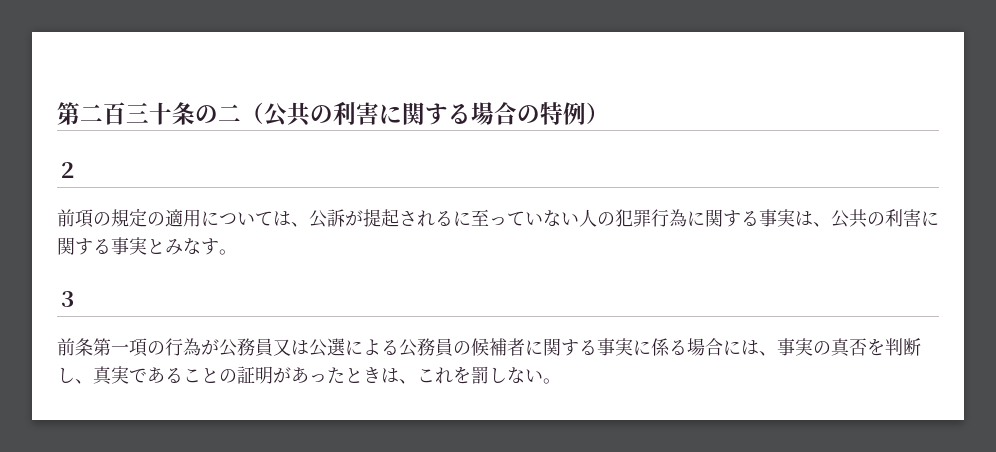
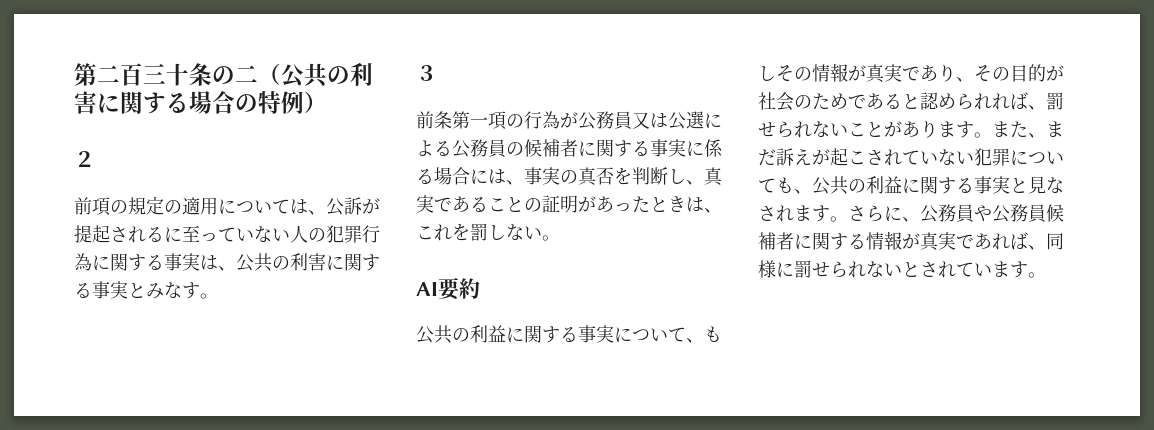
(561, 381) none -> [416,277,480,300] [416,325,722,344] [758,63,1064,83] [758,92,1064,111] [758,120,1064,138] [758,148,1064,166] [758,176,1064,195] [758,204,1064,223] [758,231,1064,251] [758,260,1046,278] // AI要約 // 公共の利益に関する事実について、もしその情報が真実であり、その目的が社会のためであると認められれば、罰せられないことがあります。また、まだ訴えが起こされていない犯罪についても、公共の利益に関する事実と見なされます。さらに、公務員や公務員候補者に関する情報が真実であれば、同様に罰せられないとされています。

